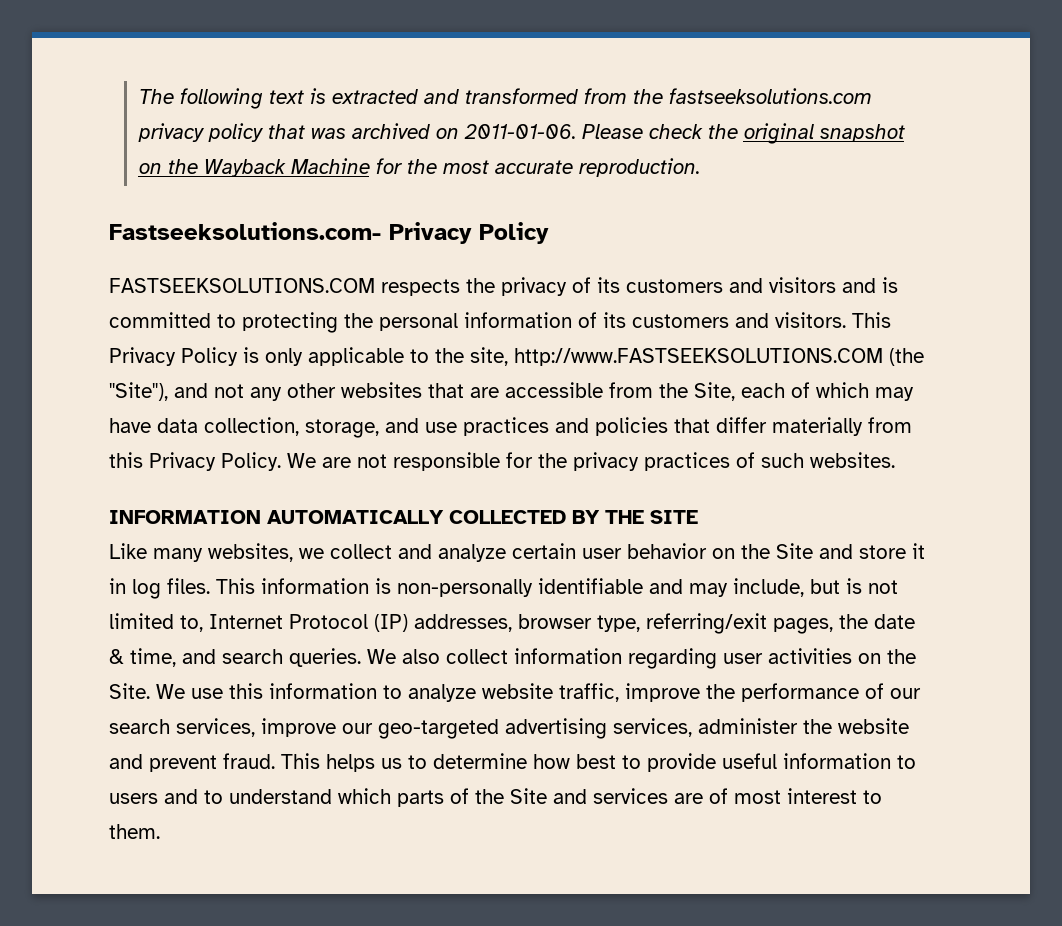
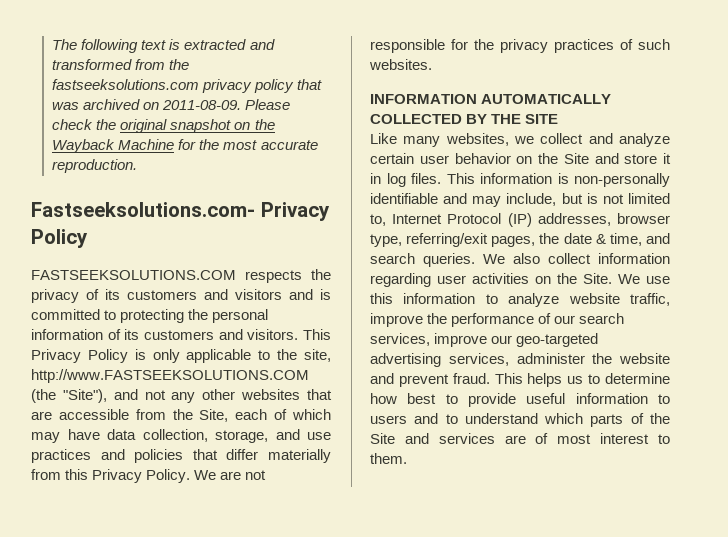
[463,124,576,139] 2011-01-06. -> [162,100,242,110] 2011-08-09.

